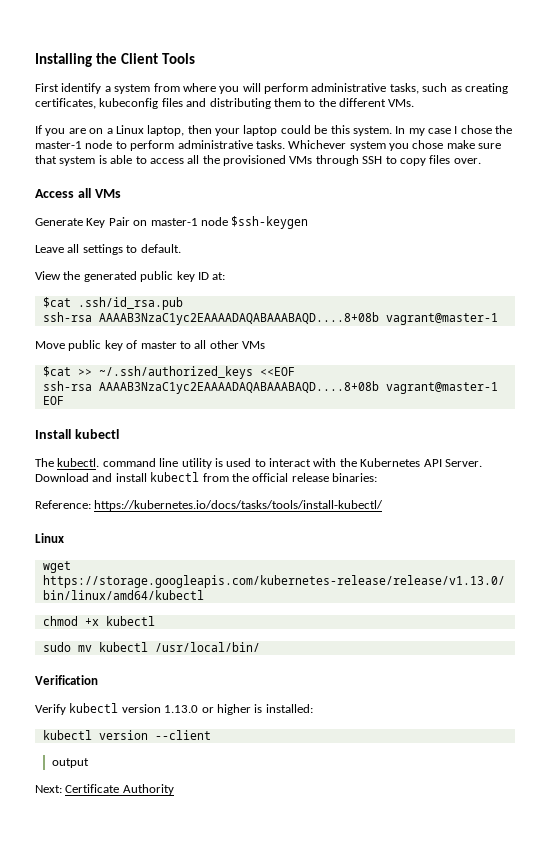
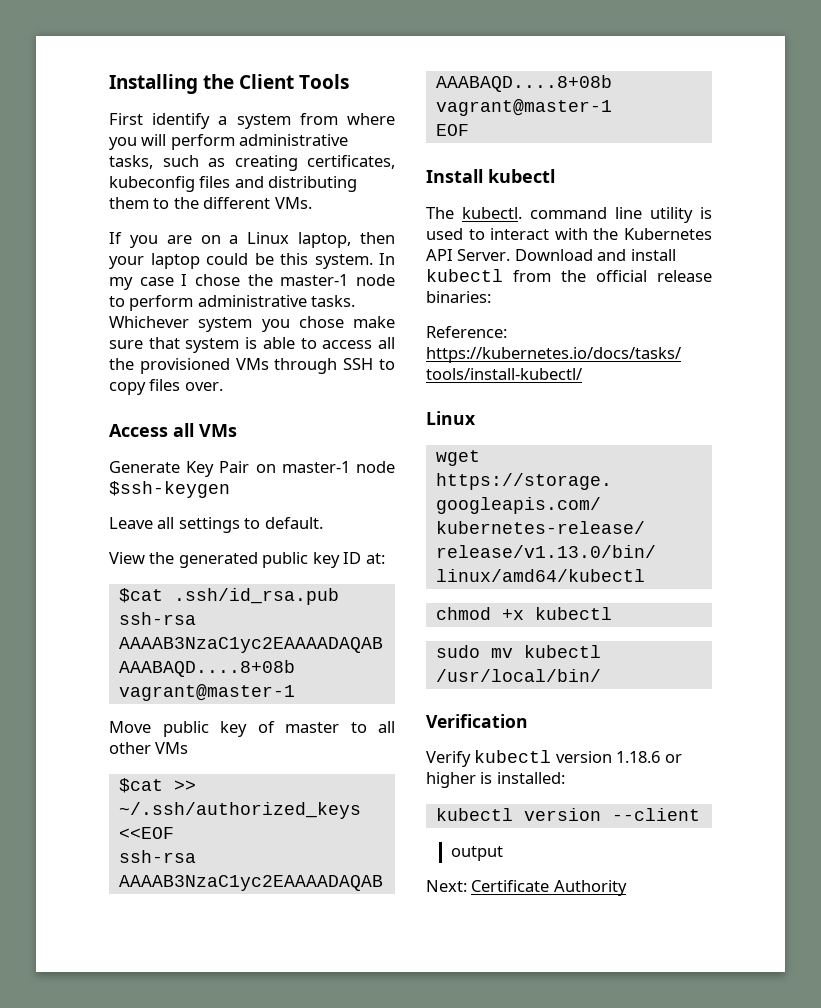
[164,705,199,713] 1.13.0 -> [616,751,661,763] 1.18.6

